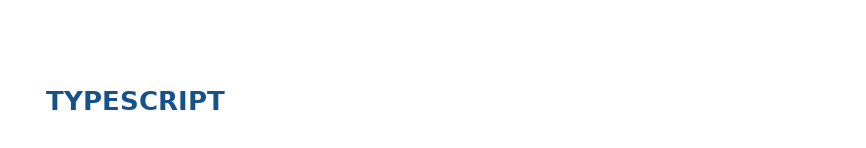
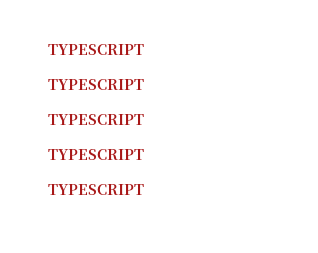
[46,91,225,110] TYPESCRIPT -> [48,44,144,55] [48,79,144,90] [48,114,144,125] [48,149,144,160] [48,184,144,195] TYPESCRIPT // TYPESCRIPT // TYPESCRIPT // TYPESCRIPT // TYPESCRIPT

